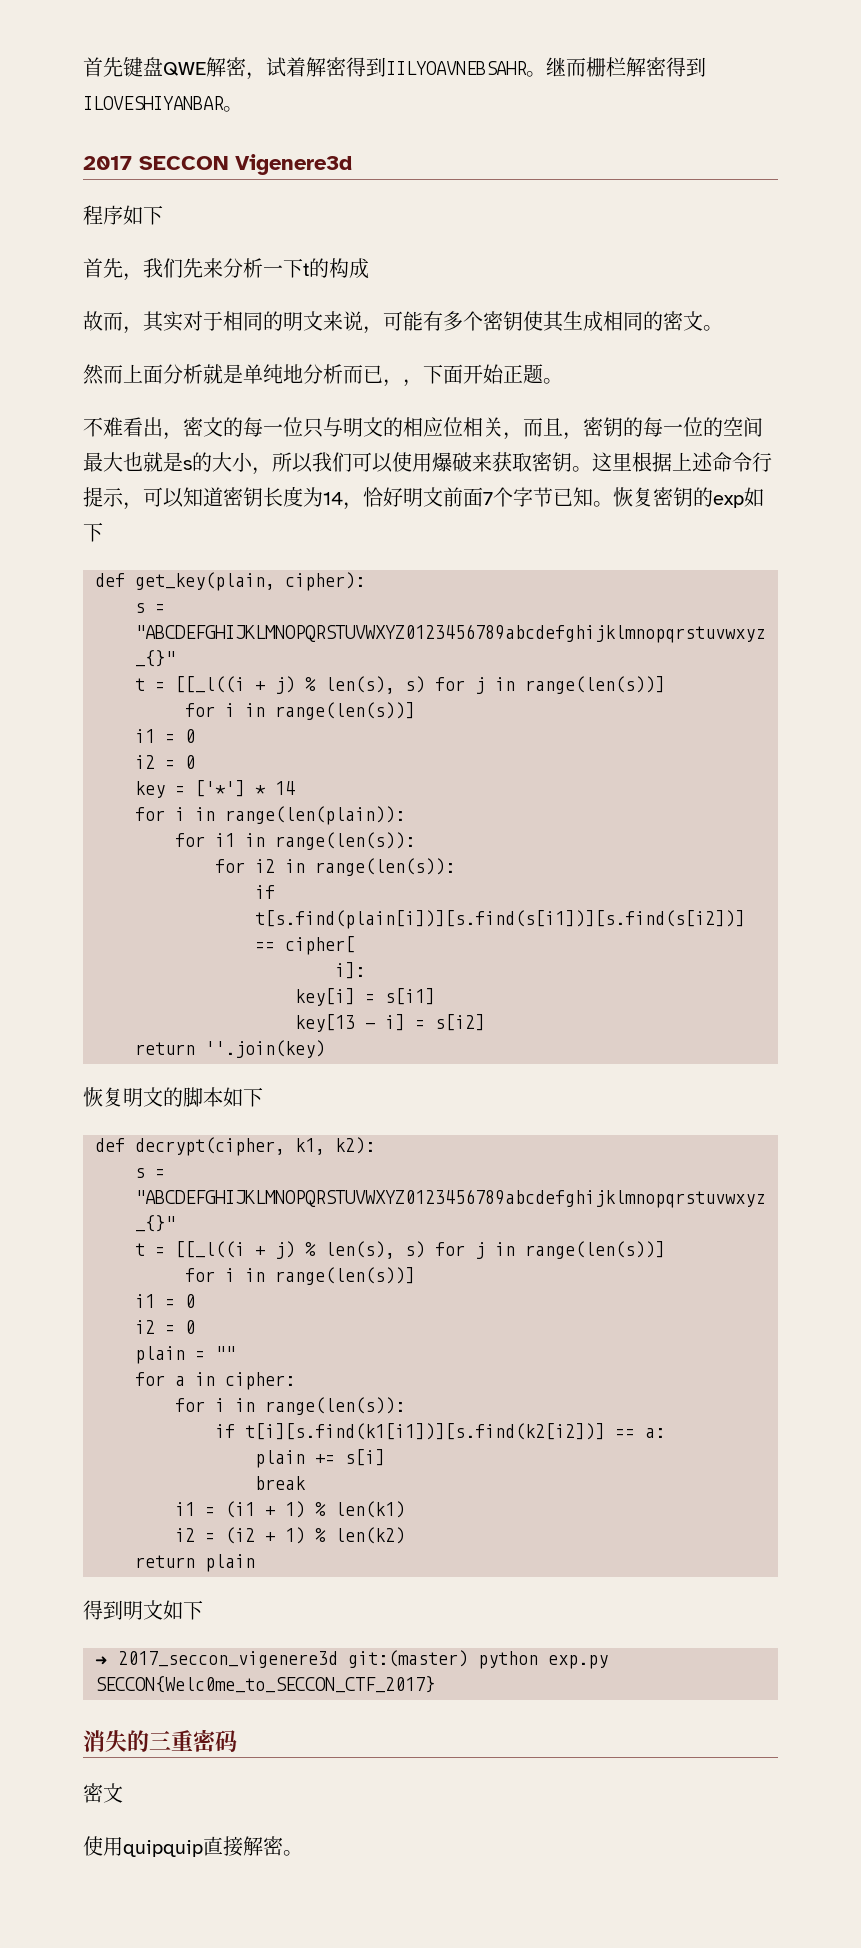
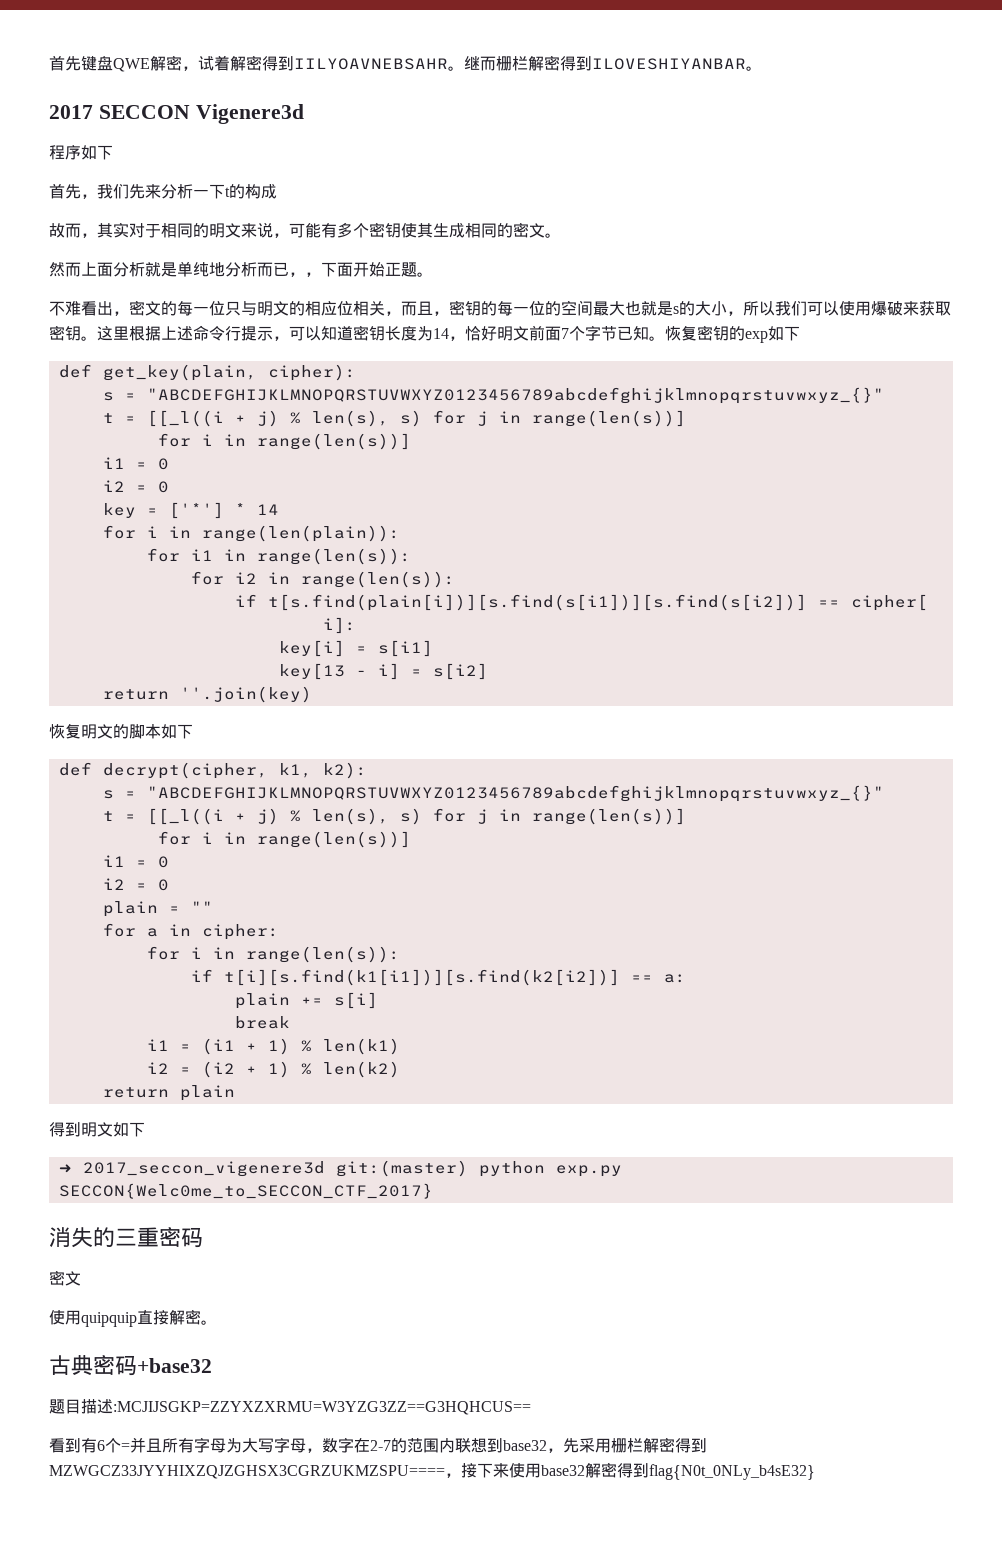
(303, 1853) none -> [49,1355,212,1376] [49,1399,531,1415] [49,1437,707,1453] [49,1462,815,1480] // 古典密码+base32 // 题目描述:MCJIJSGKP=ZZYXZXRMU=W3YZG3ZZ==G3HQHCUS== // 看到有6个=并且所有字母为大写字母，数字在2-7的范围内联想到base32，先采用栅栏解密得到MZWGCZ33JYYHIXZQJZGHSX3CGRZUKMZSPU====，接下来使用base32解密得到flag{N0t_0NLy_b4sE32}

